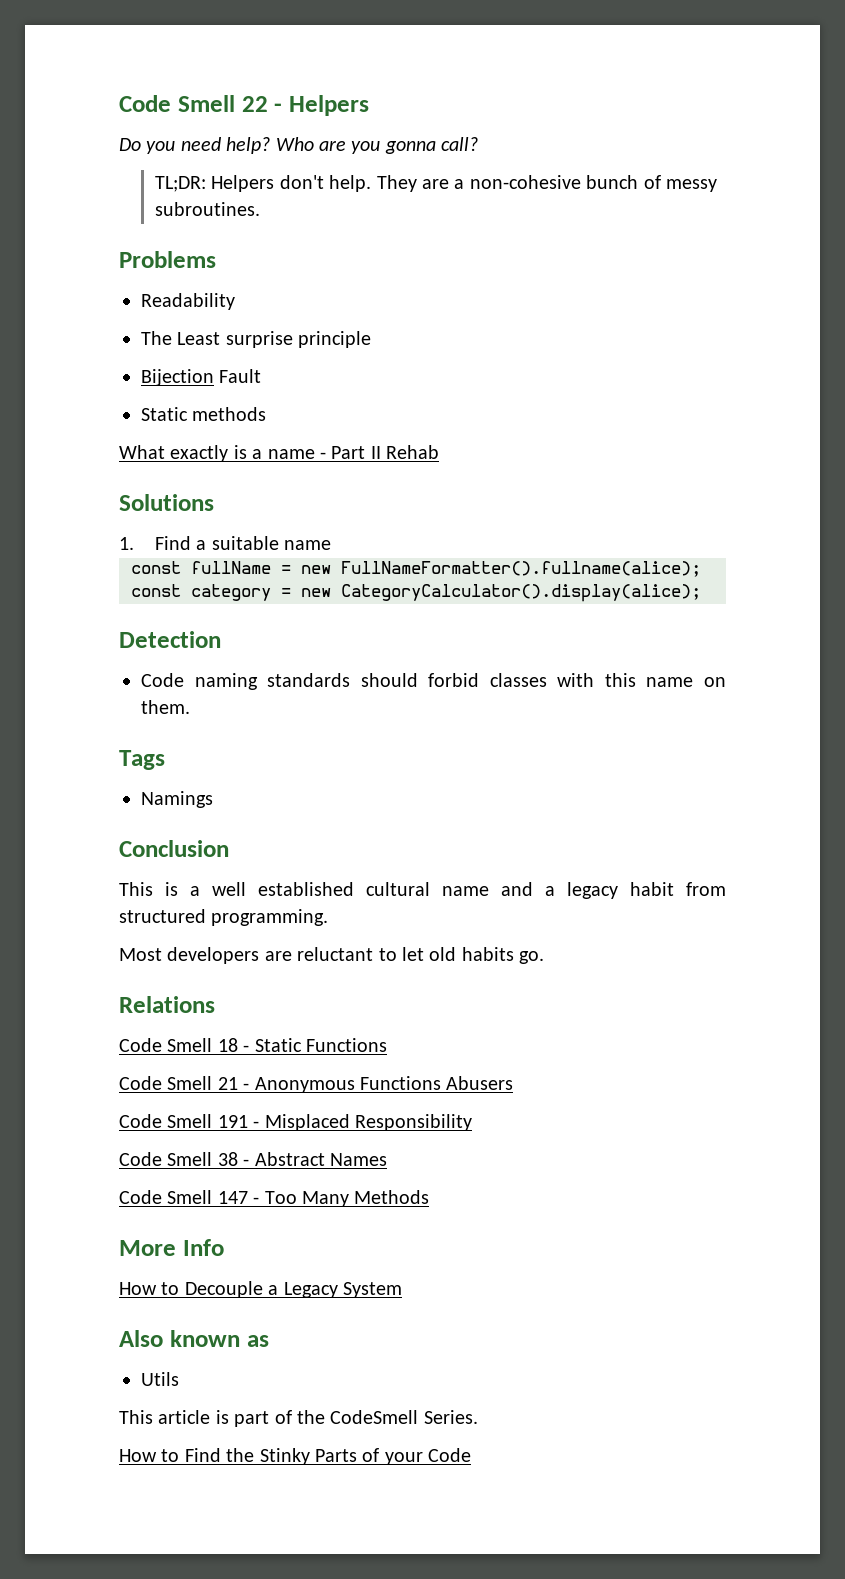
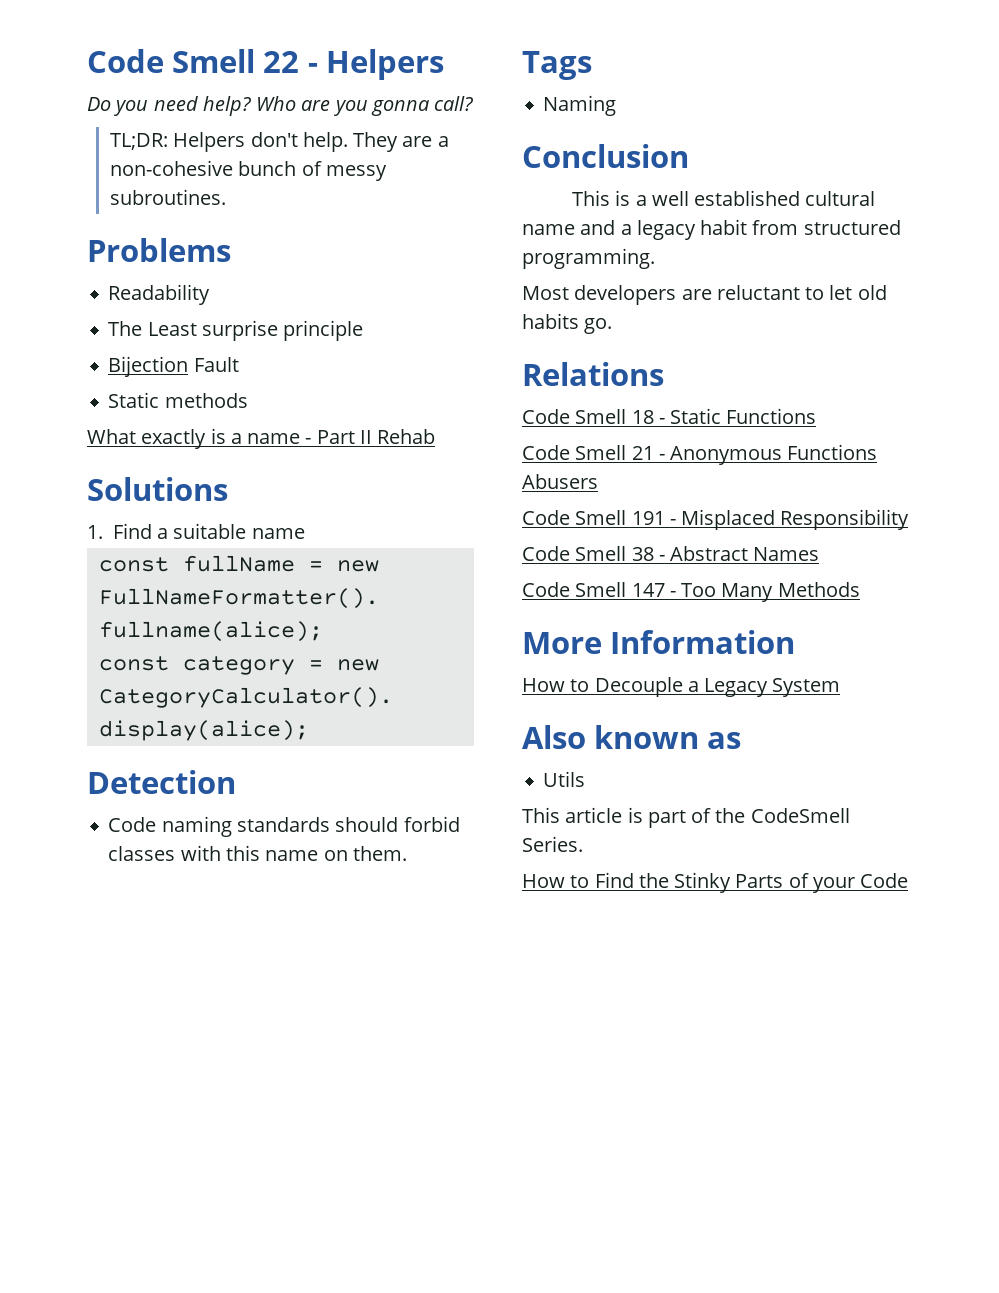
[141,791,213,808] Namings -> [543,95,617,116] Naming
[182,1239,224,1256] Info -> [610,630,796,654] Information

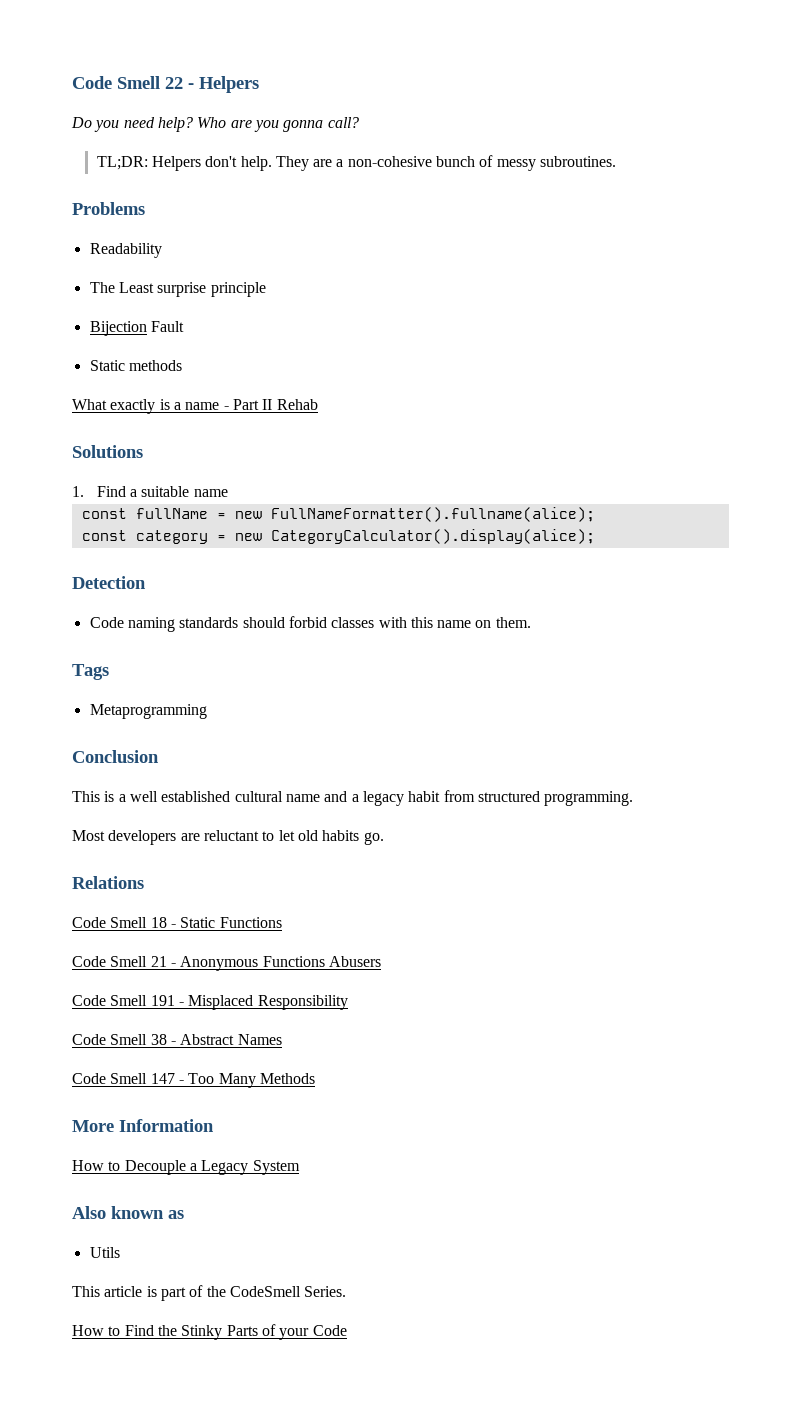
[543,95,617,116] Naming -> [89,704,207,719] Metaprogramming

